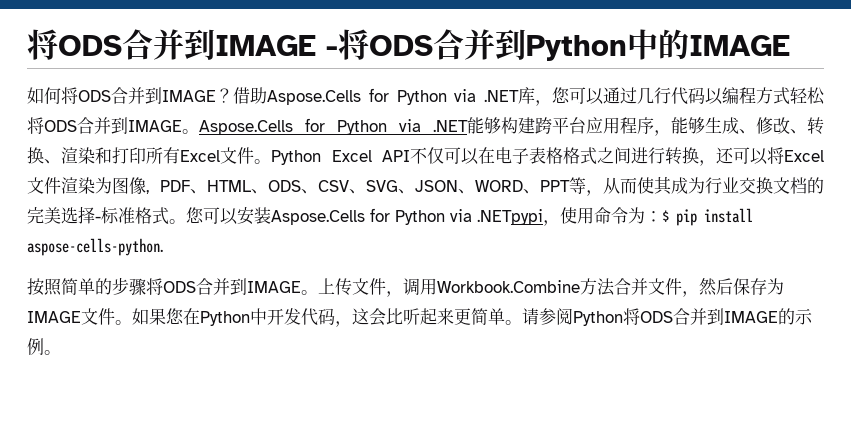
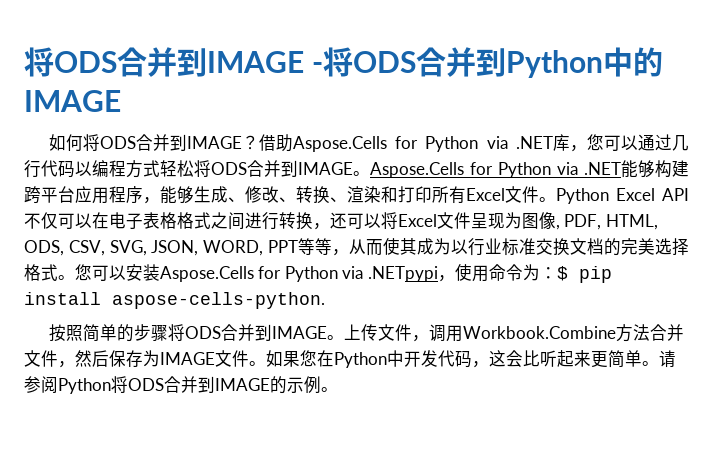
[61,177,95,194] 渲染 -> [471,213,505,229] 呈现
[160,180,570,194] PDF、HTML、ODS、CSV、SVG、JSON、WORD、PPT -> [564,214,658,230] [24,238,316,256] PDF, HTML, ODS, CSV, SVG, JSON, WORD, PPT等
[705,177,739,194] 行业 -> [451,238,536,256] 以行业标准
[95,207,135,224] -标准 -> (689, 247) none

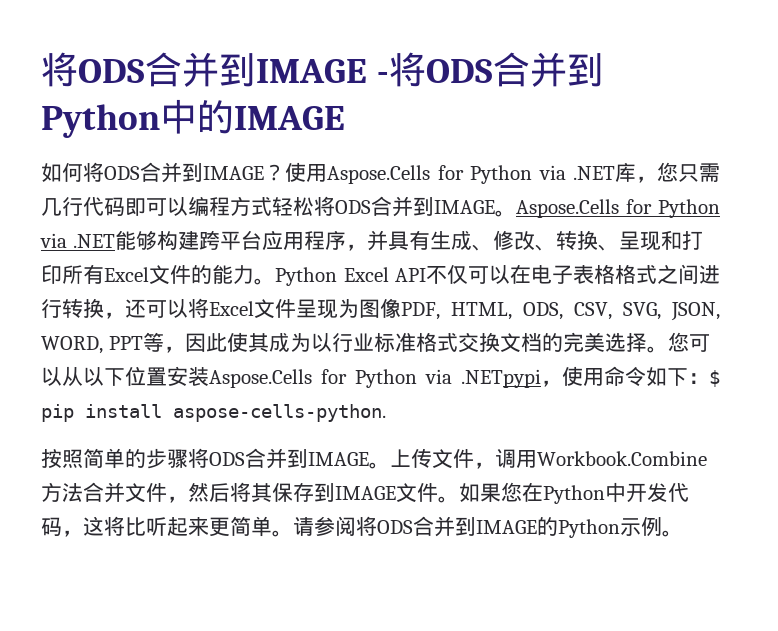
[258,134,293,152] 借助 -> [285,162,327,182] 使用
[604,134,672,151] 可以通过 -> [678,163,720,182] 只需
(75, 169) none -> [125,198,167,216] 即可
[160,186,194,204] 能够 -> [366,230,430,251] 并具有
[347,186,381,203] 渲染 -> [618,231,661,251] 呈现
(539, 194) none -> [191,264,254,284] 的能力
[556,225,560,230] , -> (401, 308) none
[315,238,384,256] 等，从而 -> [163,333,227,353] ，因此
(536, 246) none -> [415,332,458,352] 格式
[24,264,58,281] 格式 -> (647, 342) none
(126, 272) none -> [62,366,167,387] 从以下位置
[522,264,540,281] 为 -> [646,367,688,386] 如下
[109,350,160,367] 保存为 -> [230,482,335,502] 将其保存到
[506,350,523,367] 会 -> [104,516,125,536] 将
[58,378,111,394] Python -> (356, 526) none
(287, 385) none -> [558,519,620,538] Python

